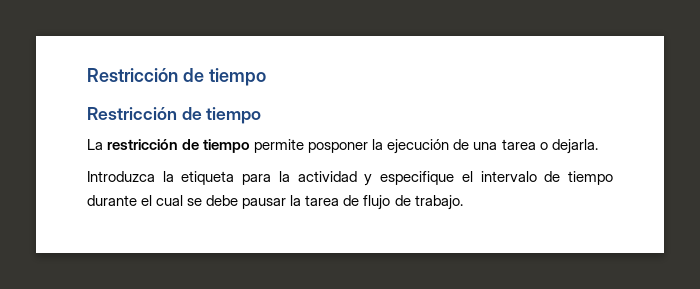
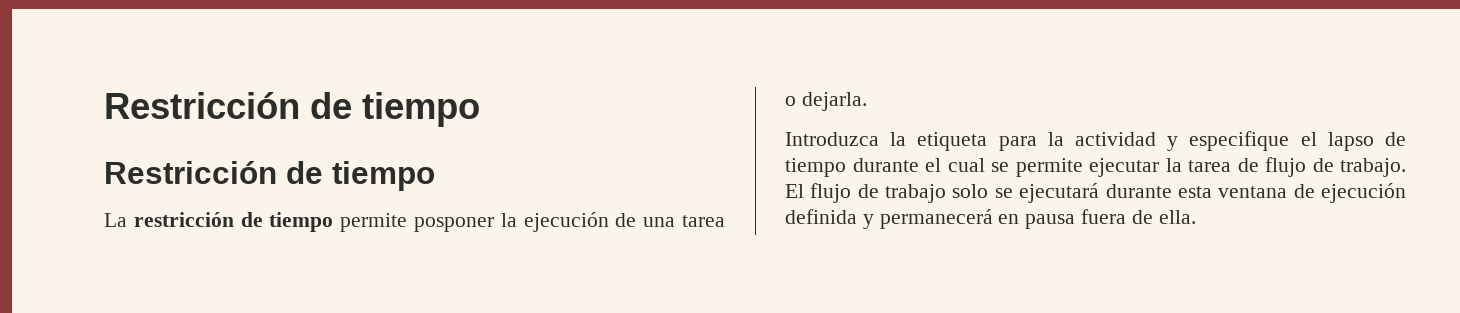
[480,171,537,182] intervalo -> [1327,132,1374,151] lapso
[206,195,287,209] debe pausar -> [1015,158,1159,177] permite ejecutar
(463, 202) none -> [785,183,1406,203] [785,209,1196,229] El flujo de trabajo solo se ejecutará durante esta ventana de ejecución definida y permanecerá en pausa fuera de ella.

